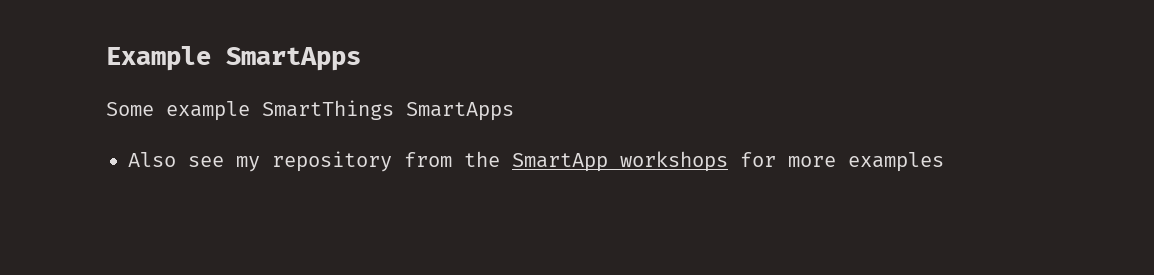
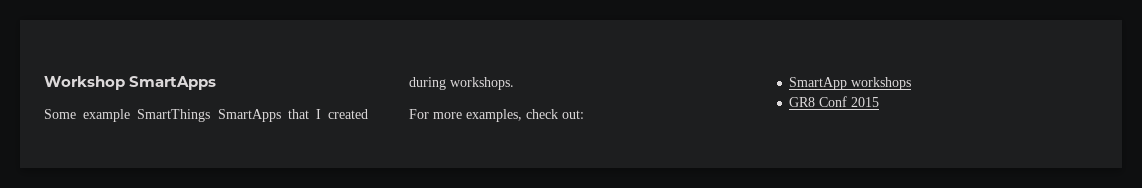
[106,46,211,71] Example -> [44,76,125,90] Workshop
[128,151,500,172] // Also see my repository from the -> [287,109,368,119] [409,77,514,90] [409,109,584,122] that I created during workshops. // For more examples, check out: //
[740,152,944,172] for more examples -> [789,96,880,107] // GR8 Conf 2015

